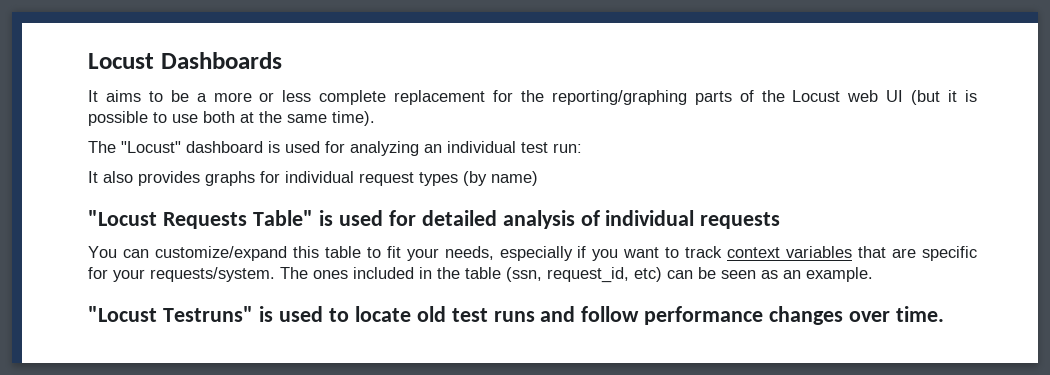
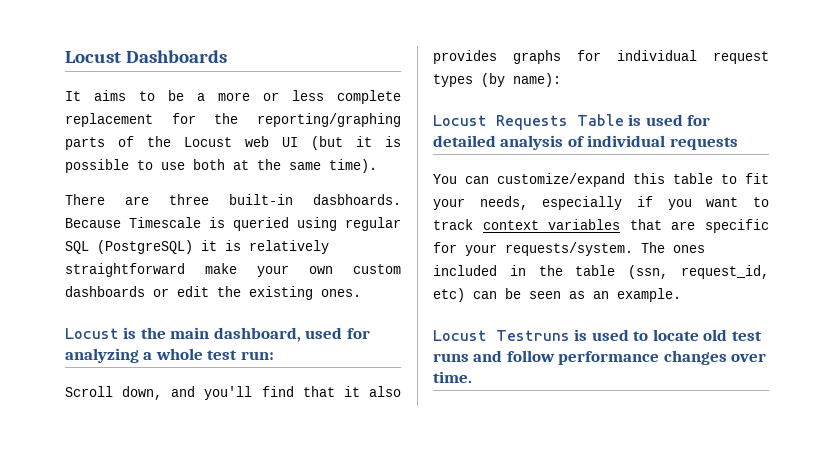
[88,141,280,153] The "Locust" dashboard is -> [65,194,401,205] [65,217,401,231] [65,240,329,254] [65,263,401,277] [65,286,361,300] [65,327,301,342] There are three built-in dasbhoards. Because Timescale is queried using regular SQL (PostgreSQL) it is relatively straightforward make your own custom dashboards or edit the existing ones. // Locust is the main dashboard,
[424,141,516,153] an individual -> [143,348,203,360] a whole
[88,171,98,183] It -> [65,386,360,400] Scroll down, and you'll find that it
[491,171,538,186] [88,210,313,229] name) // "Locust Requests Table" -> [513,73,561,87] [433,114,624,130] name): // Locust Requests Table
[88,306,253,322] "Locust Testruns" -> [433,330,570,341] Locust Testruns

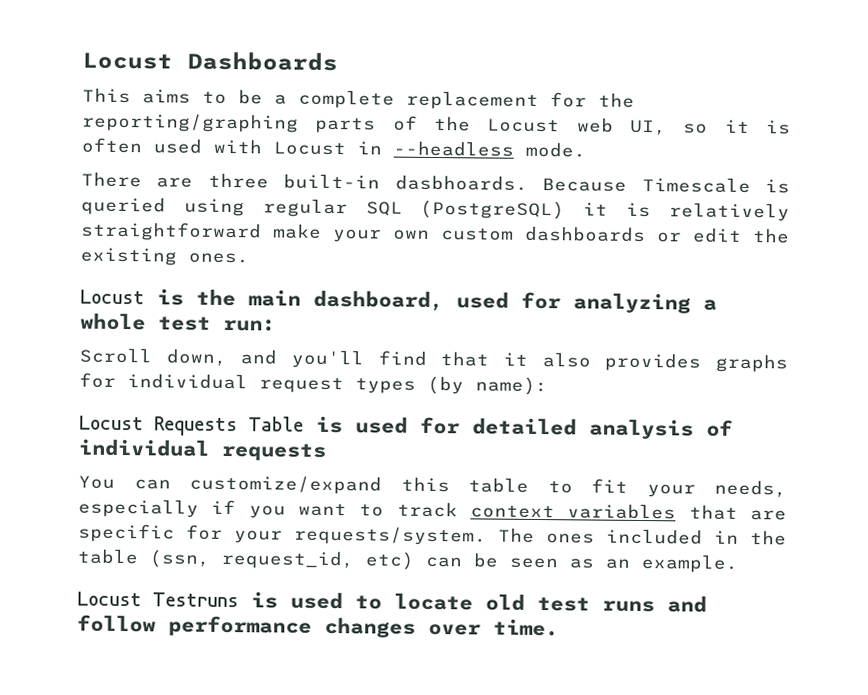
[65,91,81,101] It -> [82,87,131,104] This
[218,90,324,101] more or less -> (287, 99) none
[282,136,401,150] [65,159,377,173] UI (but it is possible to use both at the same time). -> [630,119,792,136] [81,137,586,158] UI, so it is often used with Locust in --headless mode.

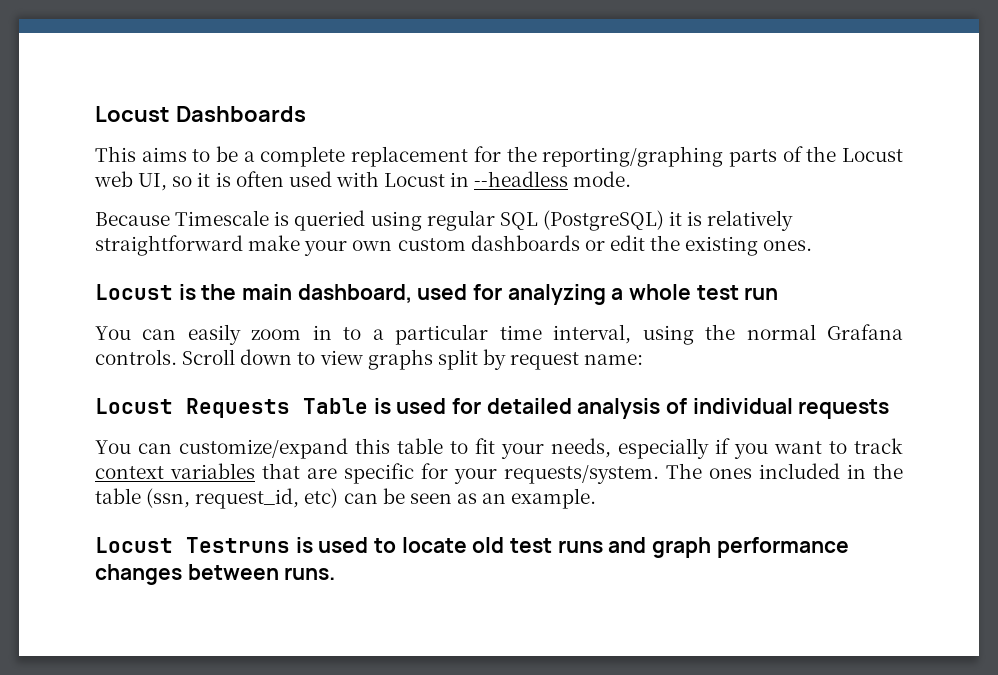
[81,171,528,191] There are three built-in dasbhoards. -> (632, 179) none
[223,318,276,332] [79,347,788,373] [79,372,548,396] run: // Scroll down, and you'll find that it also provides graphs for individual request types (by name): -> [744,287,779,300] [95,324,903,345] [95,349,644,370] run // You can easily zoom in to a particular time interval, using the normal Grafana controls. Scroll down to view graphs split by request name:
[77,614,156,633] follow -> [652,537,712,558] graph
[428,618,559,637] over time. -> [187,564,336,580] between runs.

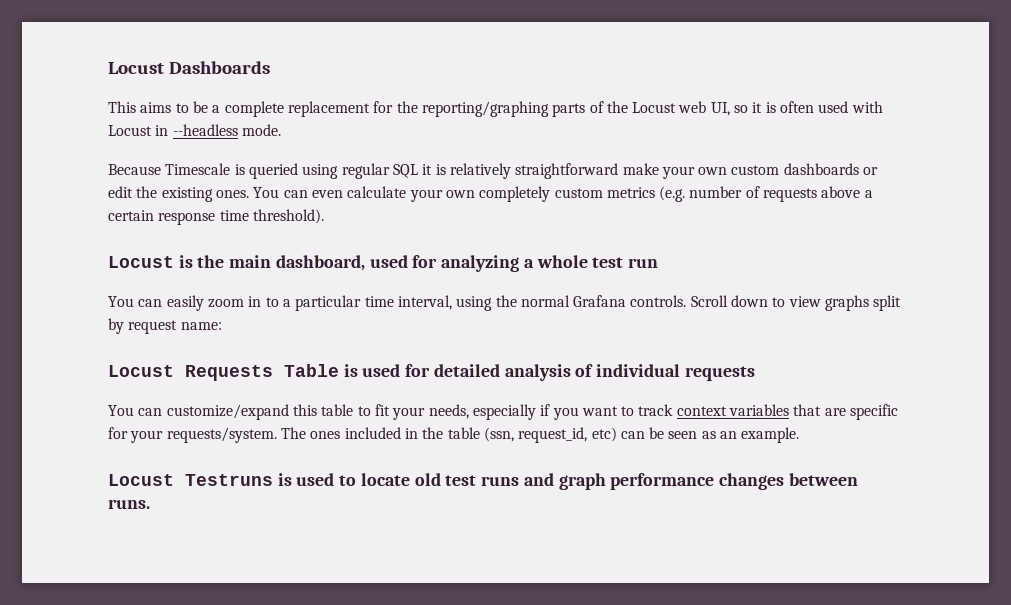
[542,210,664,231] (PostgreSQL) -> (418, 171) none
(813, 245) none -> [253,186,873,202] [108,209,324,225] You can even calculate your own completely custom metrics (e.g. number of requests above a certain response time threshold).

